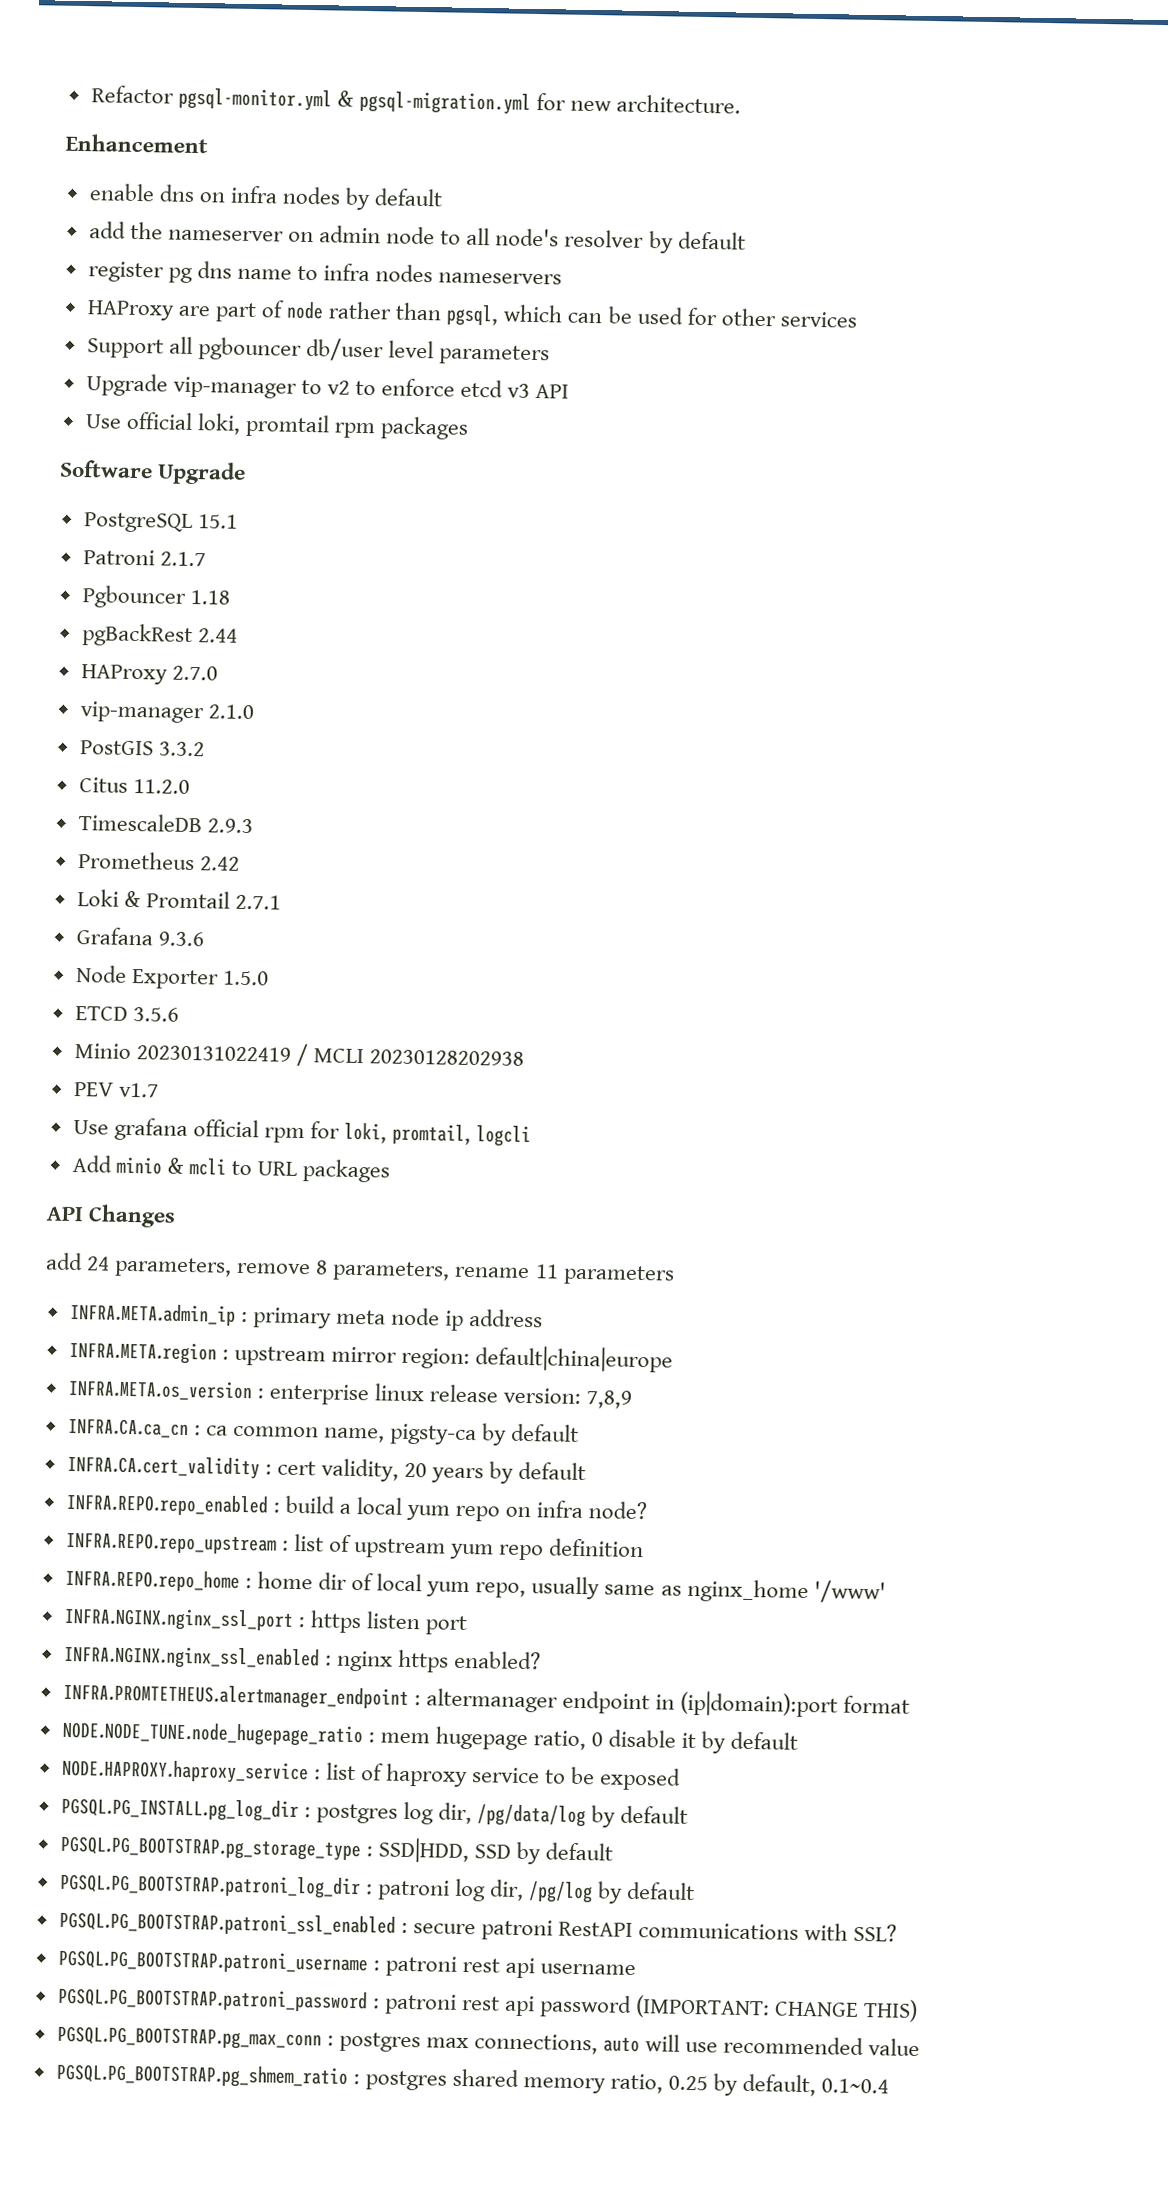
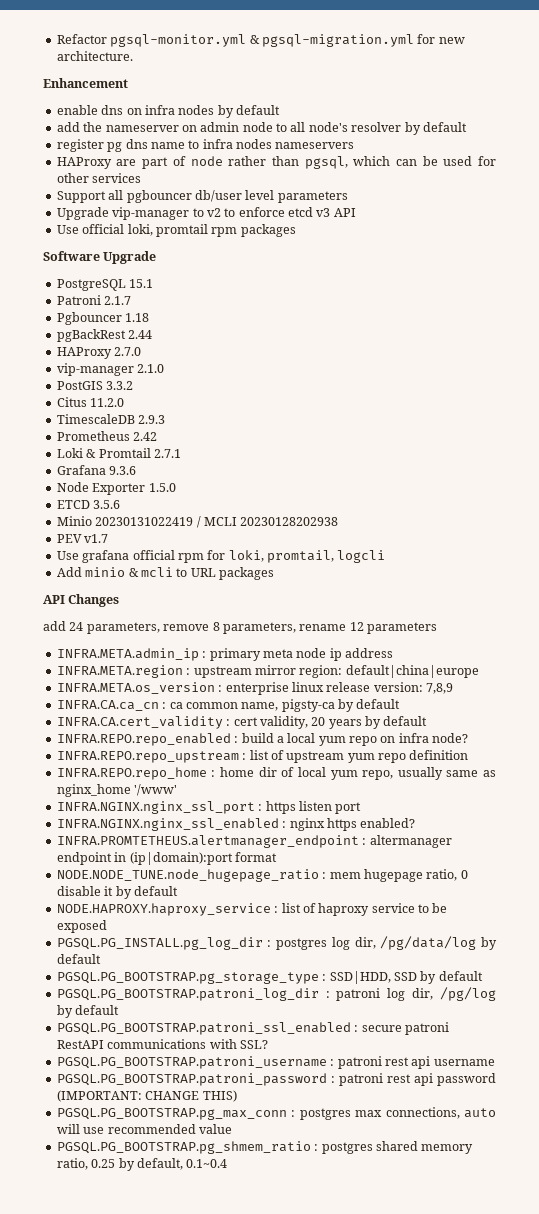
[534,1264,559,1279] 11 -> [349,622,364,631] 12

